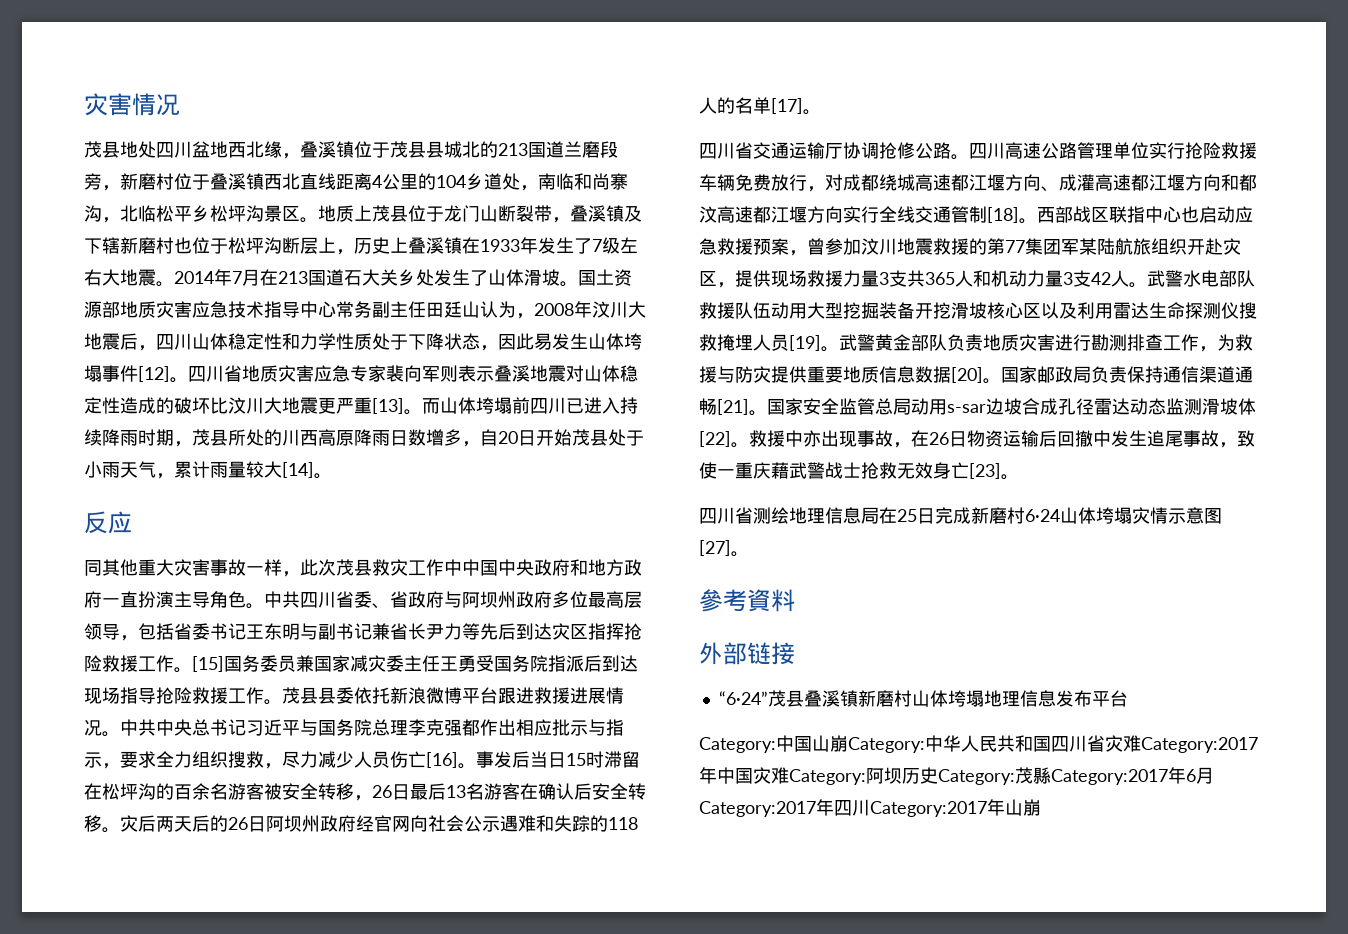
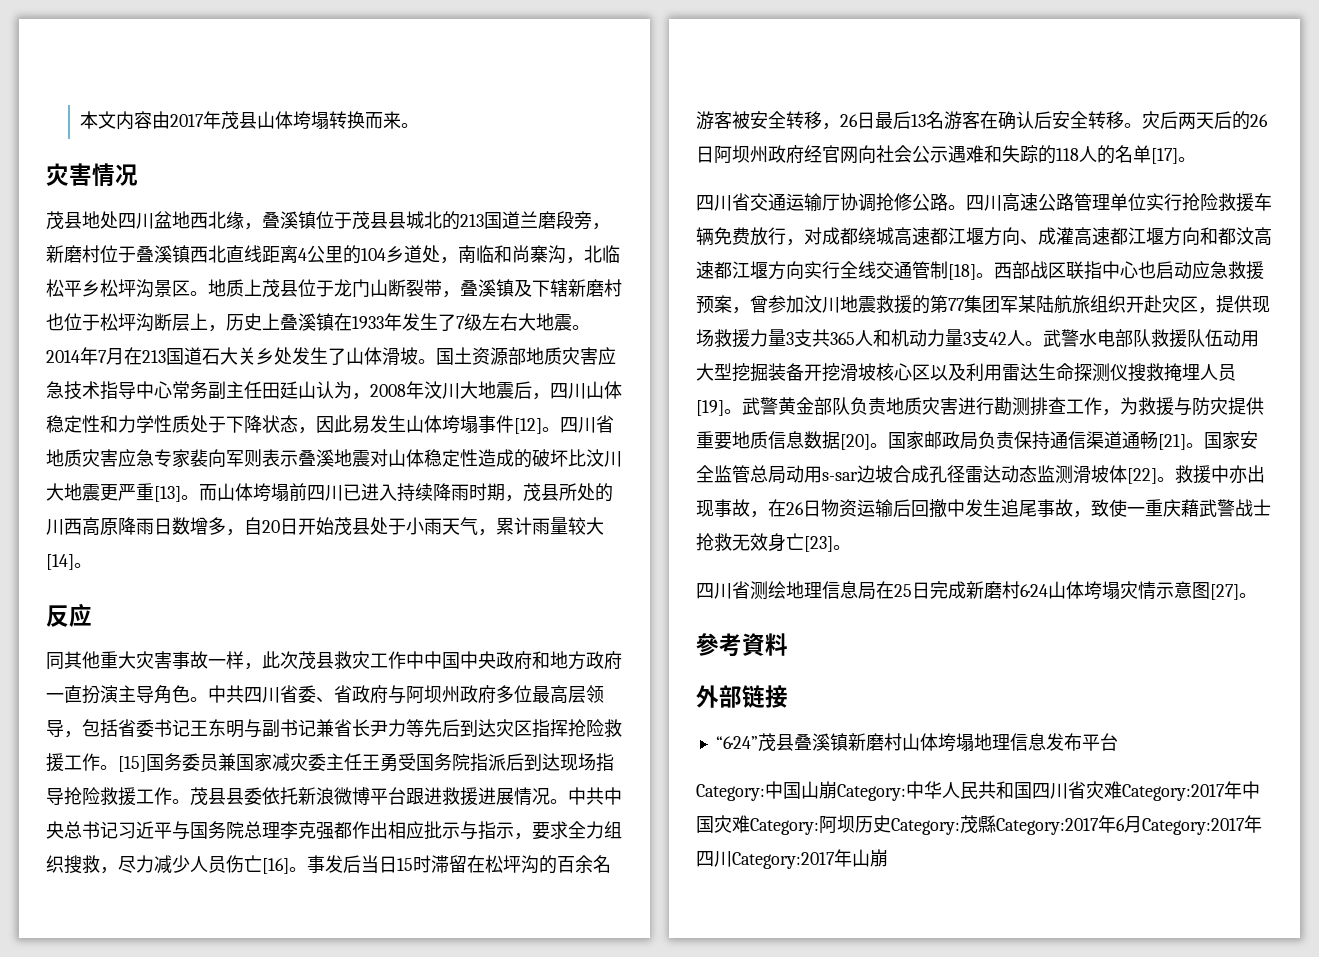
(84, 104) none -> [80,111,420,130] 本文内容由2017年茂县山体垮塌转换而来。 //

